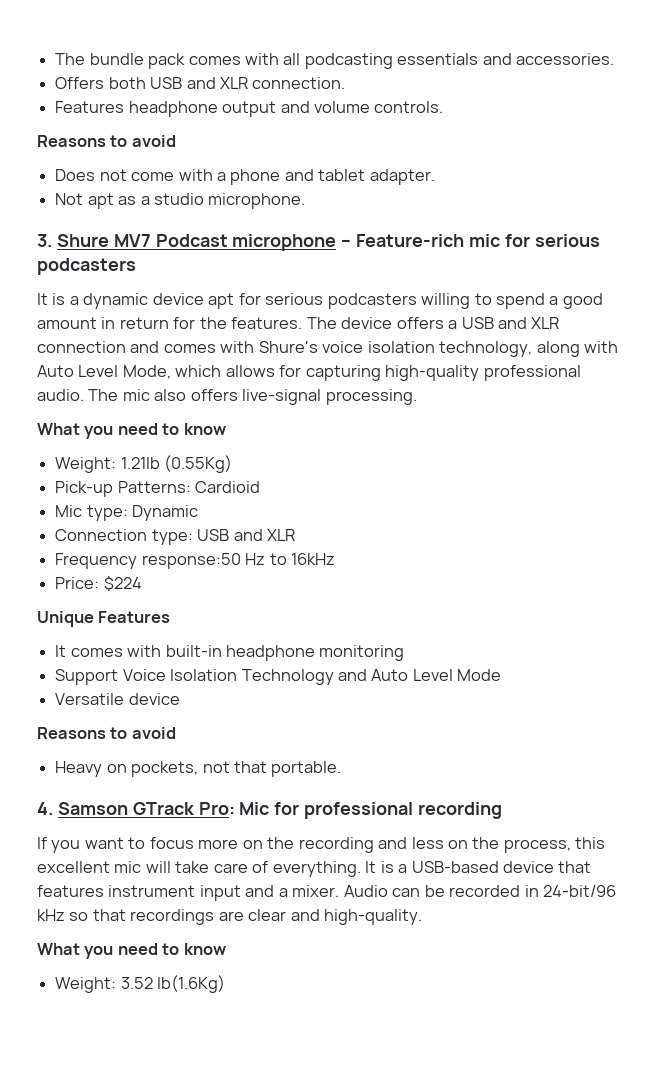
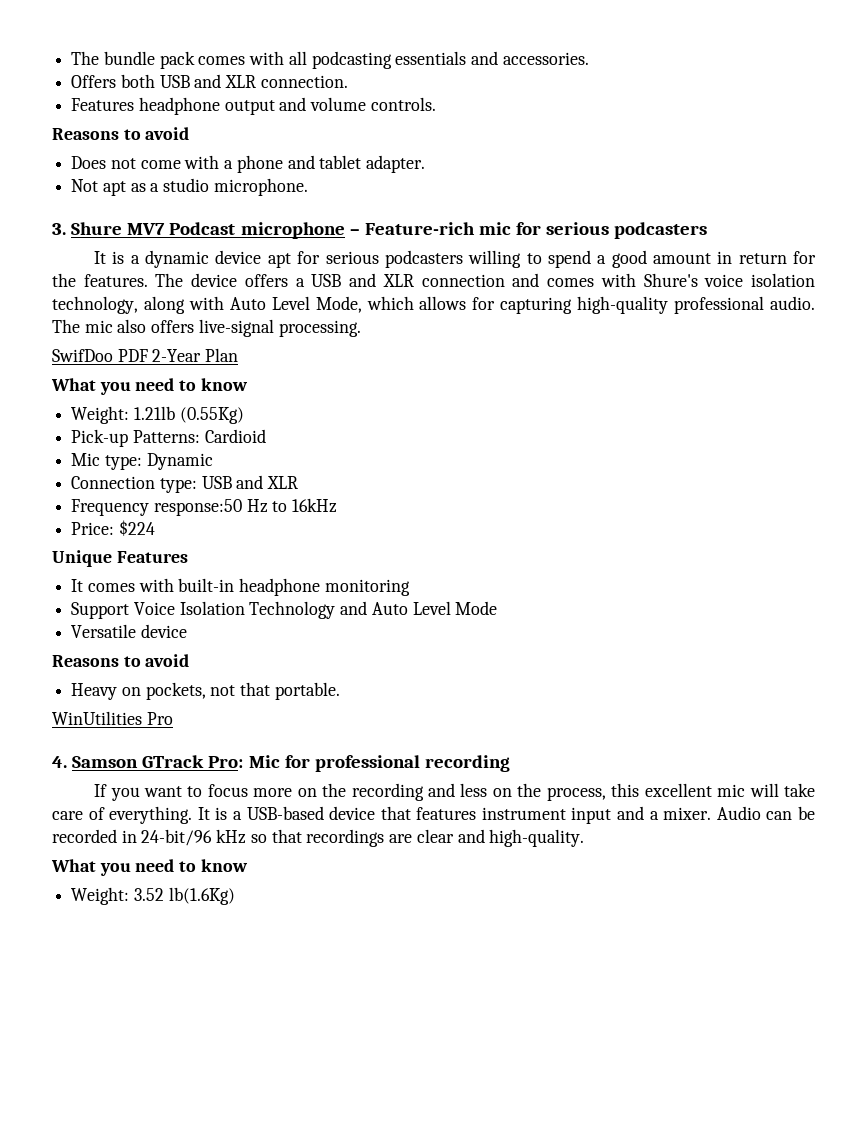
(417, 397) none -> [52,348,239,362] // SwifDoo PDF 2-Year Plan
(342, 769) none -> [52,711,173,725] // WinUtilities Pro

